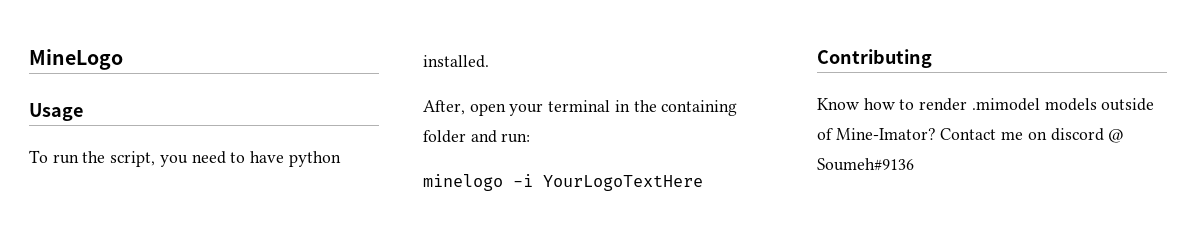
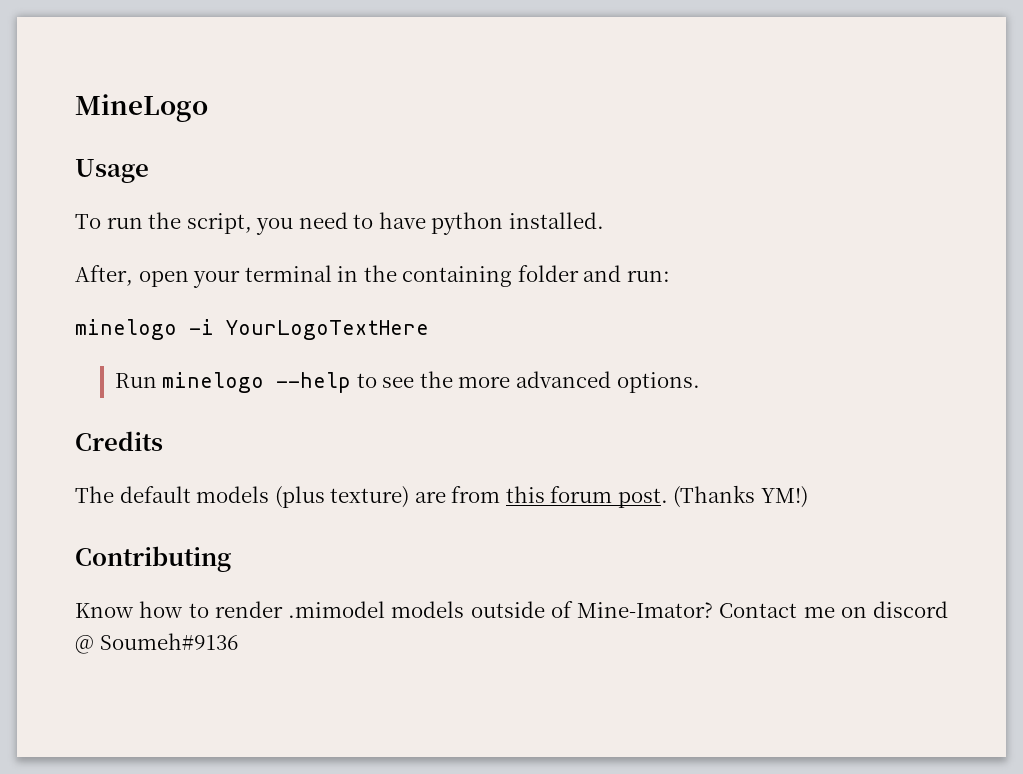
(703, 183) none -> [114,371,700,393] [75,431,163,451] [75,485,808,508] // Run minelogo --help to see the more advanced options. // Credits // The default models (plus texture) are from this forum post. (Thanks YM!)

